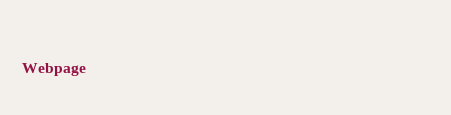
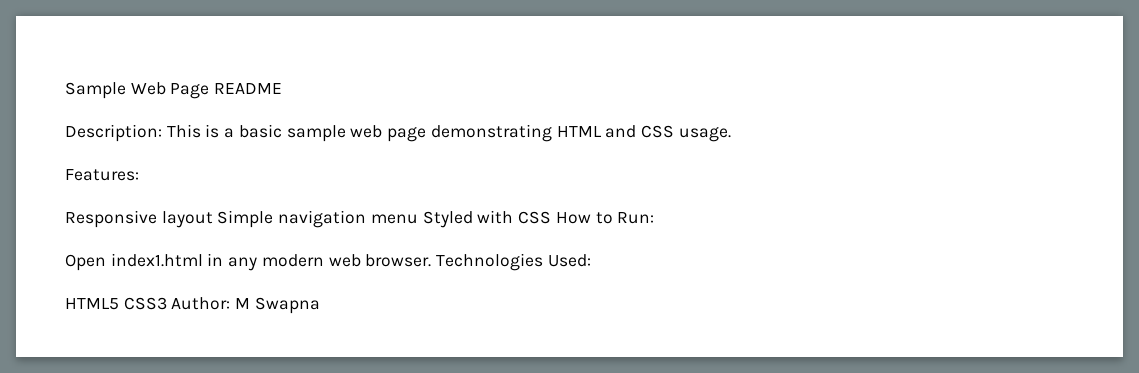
[22,63,86,76] Webpage -> [65,82,283,99] [65,124,731,142] [65,169,139,181] [65,210,655,228] [65,253,591,271] [65,297,320,314] Sample Web Page README // Description: This is a basic sample web page demonstrating HTML and CSS usage. // Features: // Responsive layout Simple navigation menu Styled with CSS How to Run: // Open index1.html in any modern web browser. Technologies Used: // HTML5 CSS3 Author: M Swapna

